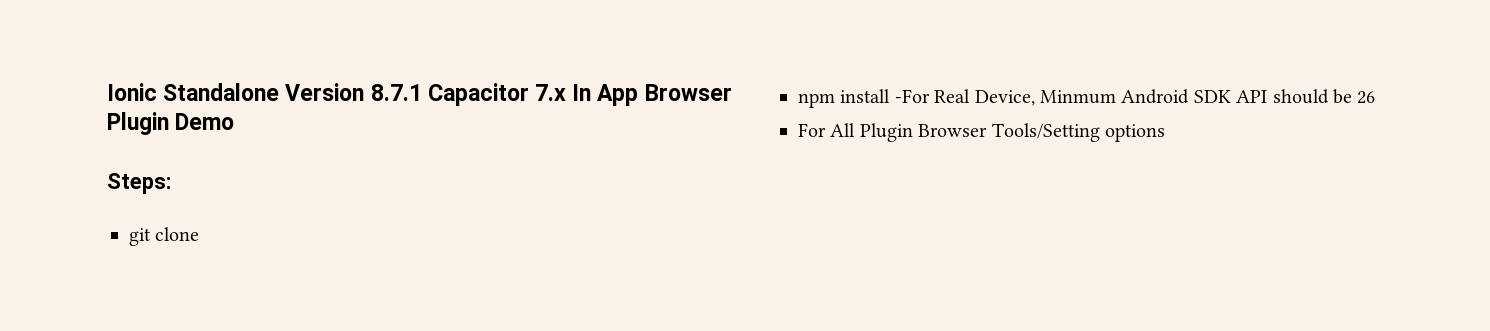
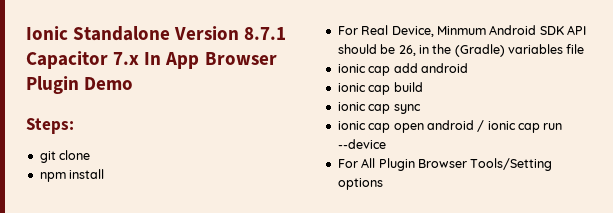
[894,89,930,103] -For -> [337,26,358,35] // For
[1357,91,1376,104] 26 -> [398,44,585,57] [337,63,468,76] [337,82,423,95] [337,102,421,114] [337,120,563,133] [337,139,386,149] 26, in the (Gradle) variables file // ionic cap add android // ionic cap build // ionic cap sync // ionic cap open android / ionic cap run --device

